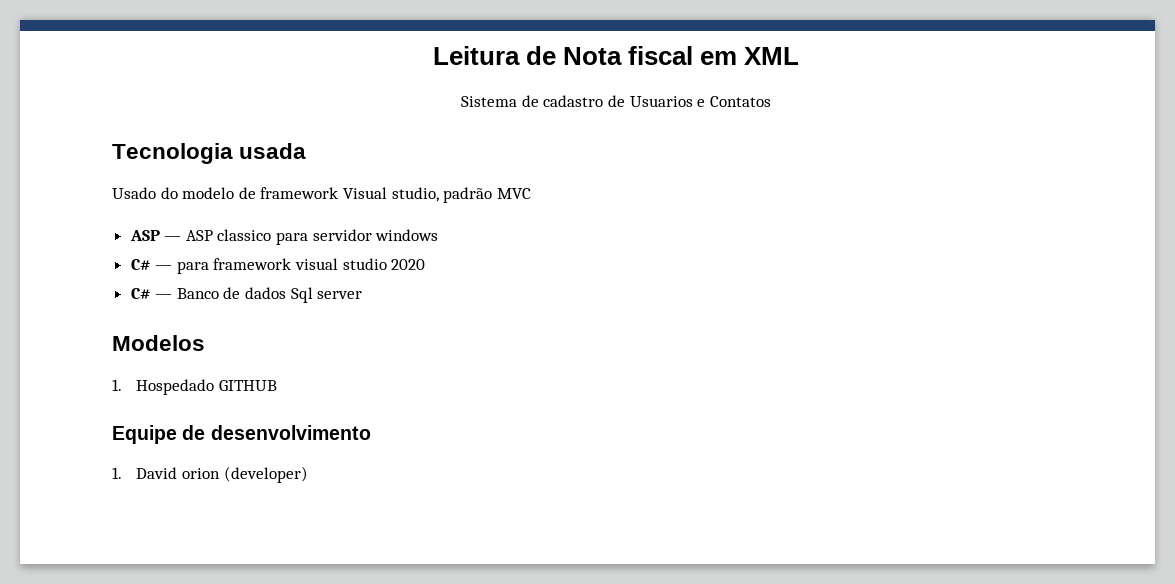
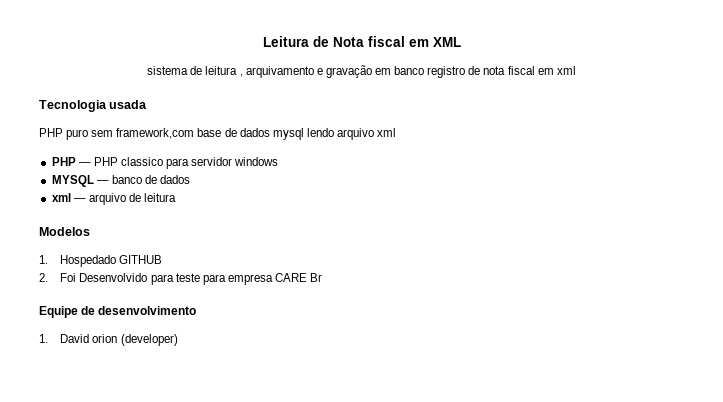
[461,95,771,107] [112,143,307,164] [112,187,531,203] [129,229,439,245] [130,258,426,274] [130,287,363,303] [112,335,205,351] [112,379,278,395] Sistema de cadastro de Usuarios e Contatos // Tecnologia usada // Usado do modelo de framework Visual studio, padrão MVC // ASP — ASP classico para servidor windows // C# — para framework visual studio 2020 // C# — Banco de dados Sql server // Modelos // 1. Hospedado GITHUB -> [147,65,576,78] [39,100,148,112] [39,128,397,140] [51,157,279,169] [51,175,191,187] [51,193,177,205] [39,227,90,236] [39,255,163,267] [39,273,323,285] sistema de leitura , arquivamento e gravação em banco registro de nota fiscal em xml // Tecnologia usada // PHP puro sem framework,com base de dados mysql lendo arquivo xml // PHP — PHP classico para servidor windows // MYSQL — banco de dados // xml — arquivo de leitura // Modelos // 1. Hospedado GITHUB // 2. Foi Desenvolvido para teste para empresa CARE Br

